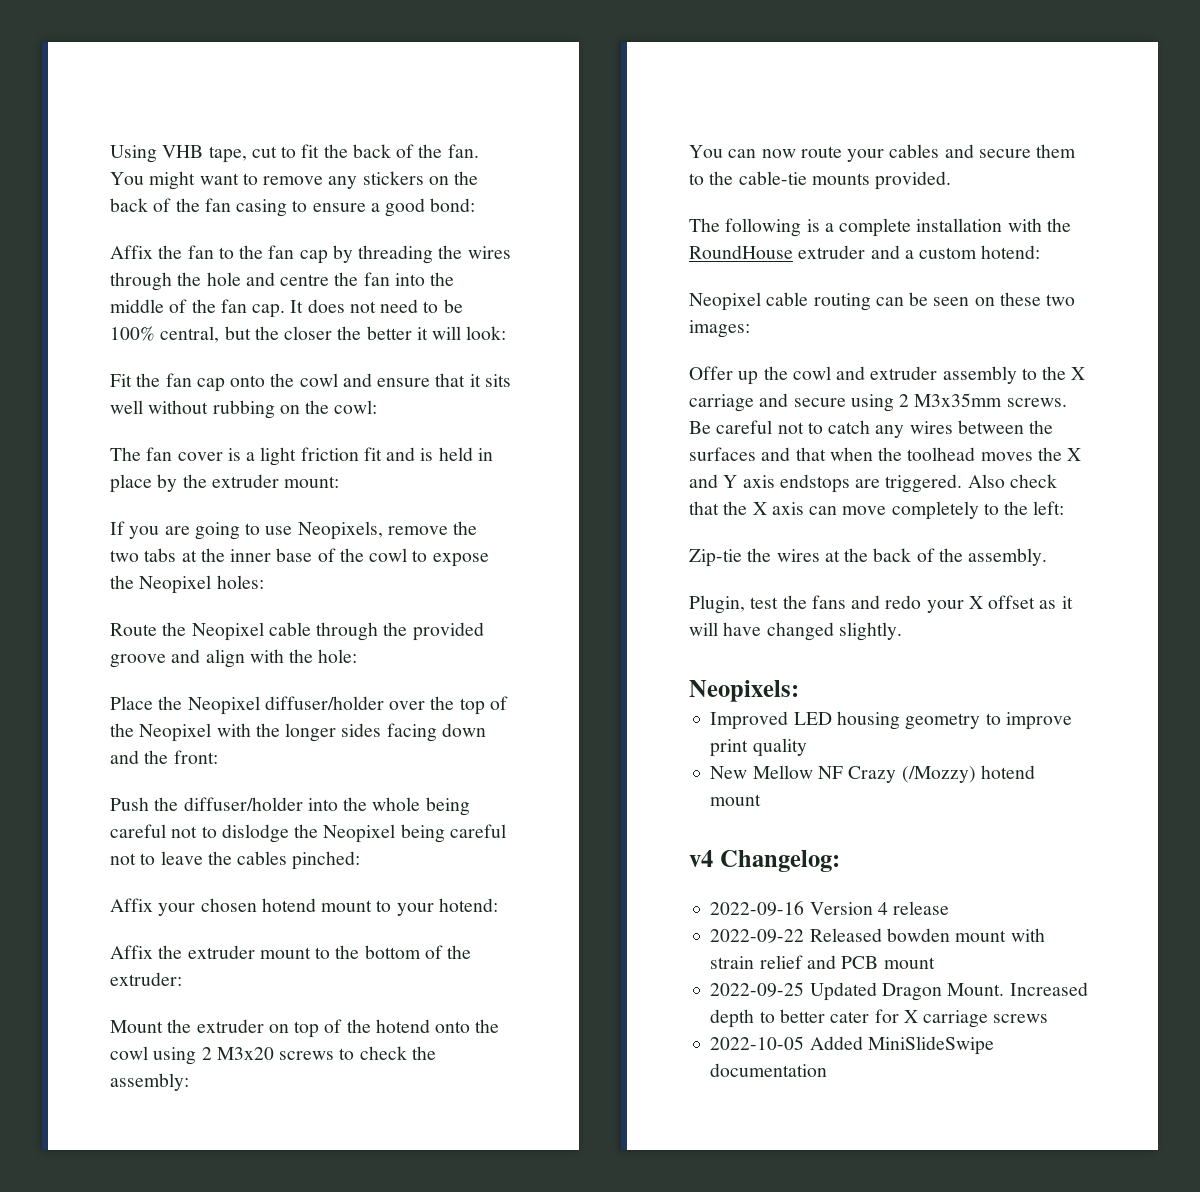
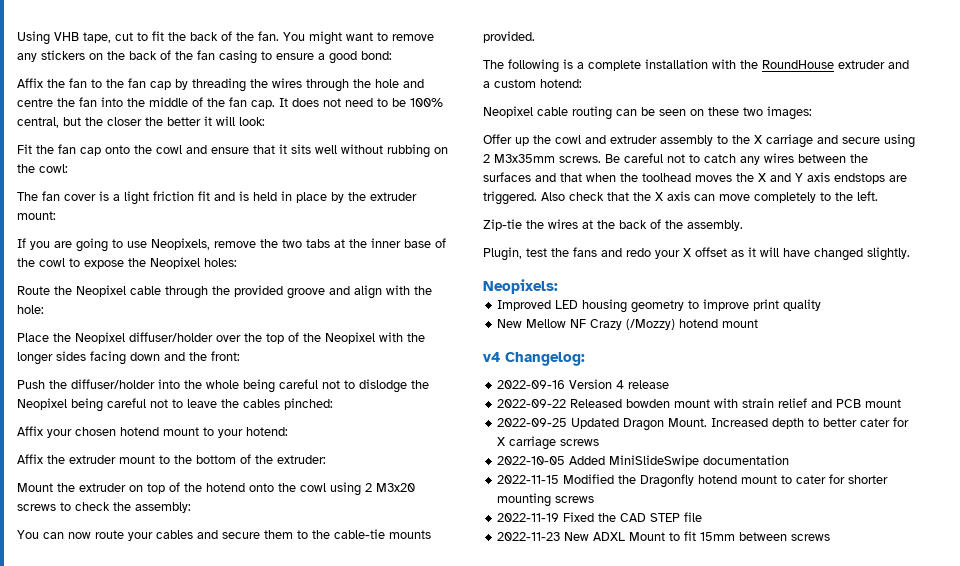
[1033,501,1065,515] left: -> [857,191,878,201] left.
(828, 1070) none -> [497,474,889,488] [497,493,595,507] [497,512,703,522] [497,531,831,541] // 2022-11-15 Modified the Dragonfly hotend mount to cater for shorter mounting screws // 2022-11-19 Fixed the CAD STEP file // 2022-11-23 New ADXL Mount to fit 15mm between screws

